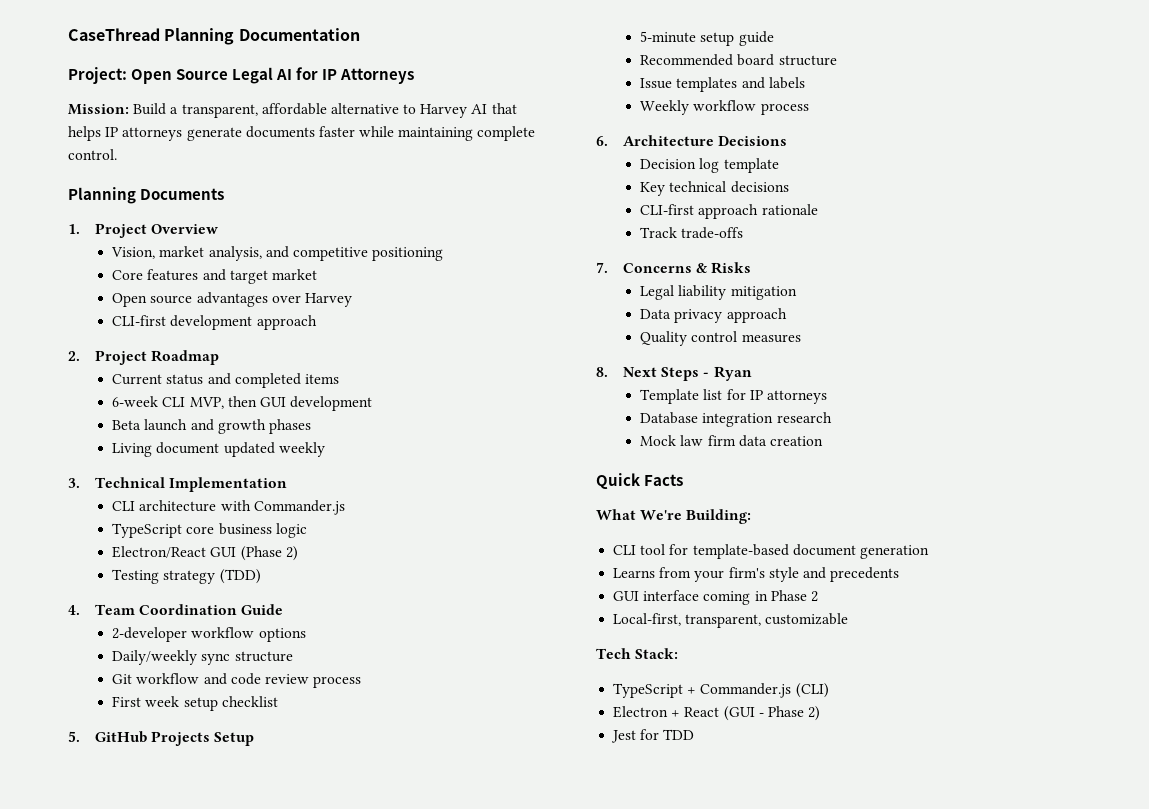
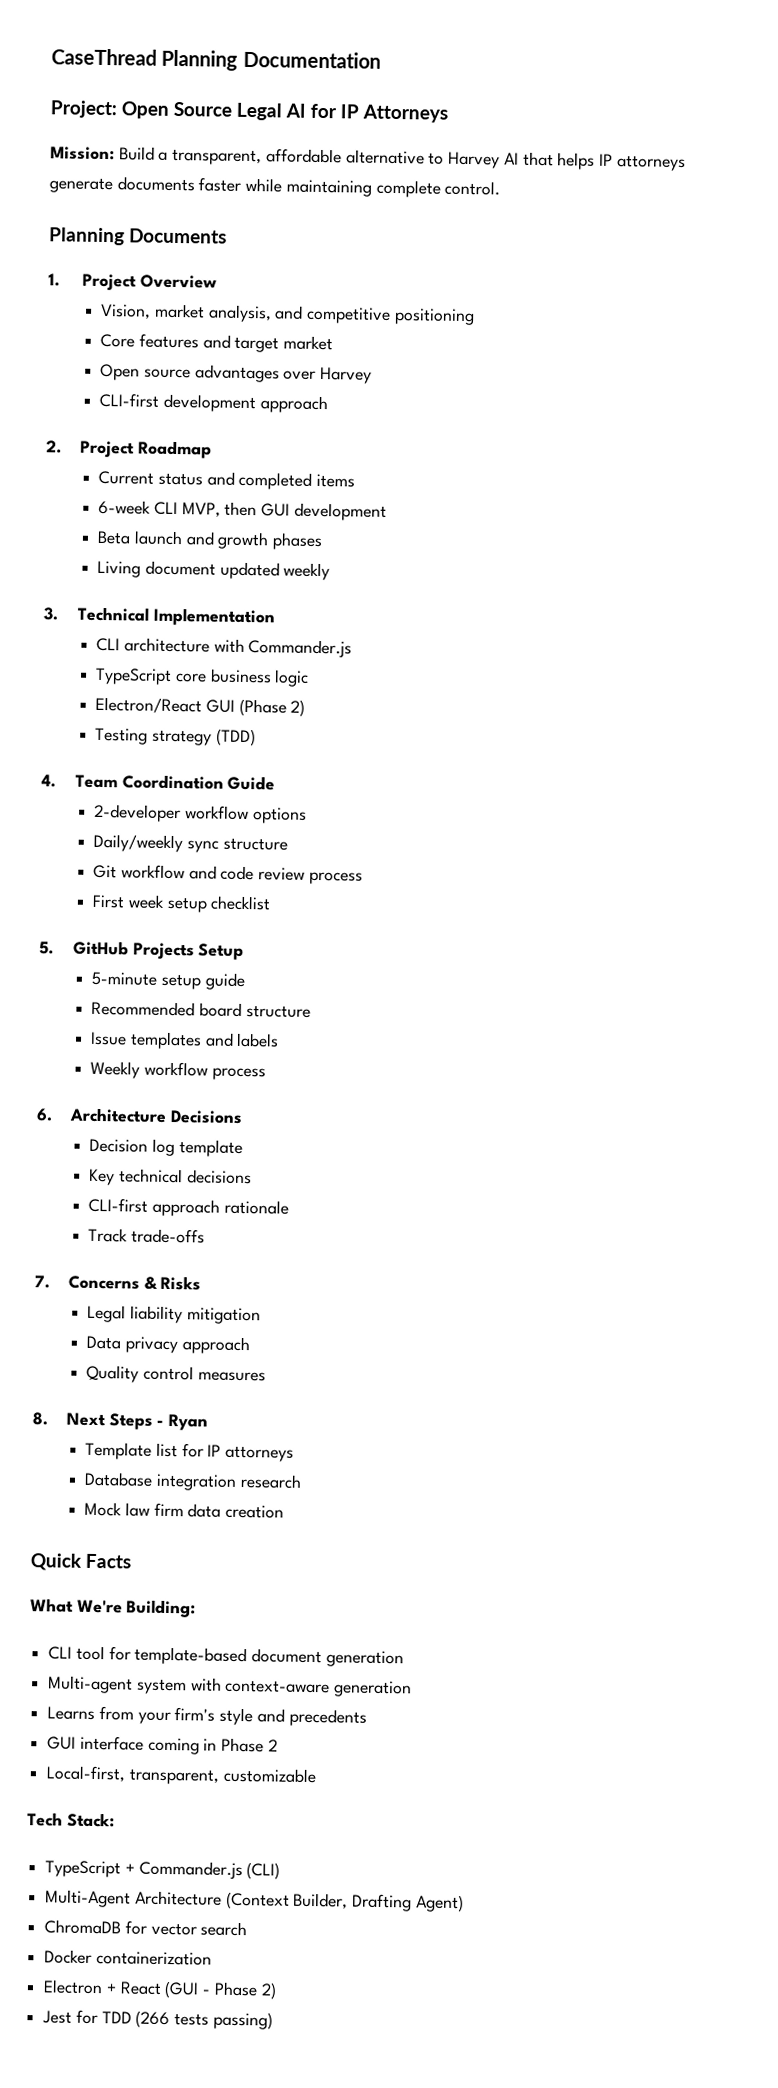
(929, 552) none -> [48,1675,413,1698] // Multi-agent system with context-aware generation
(829, 690) none -> [45,1889,464,1913] [44,1919,248,1937] [44,1949,212,1966] // Multi-Agent Architecture (Context Builder, Drafting Agent) // ChromaDB for vector search // Docker containerization
(695, 734) none -> [135,2010,273,2030] (266 tests passing)

